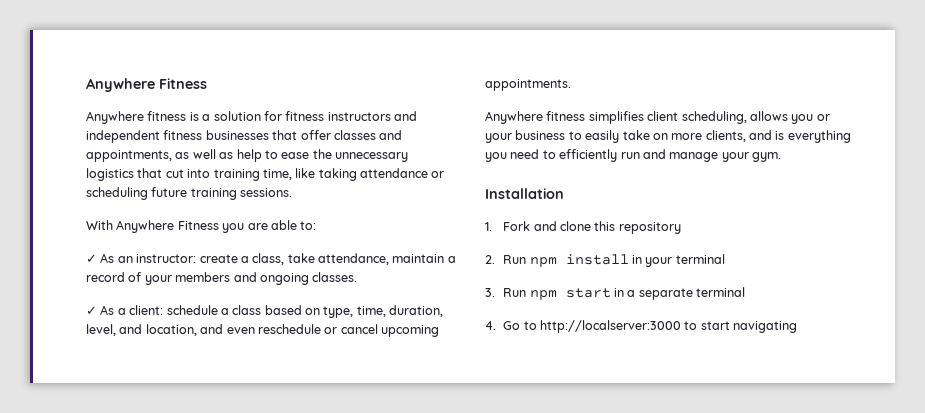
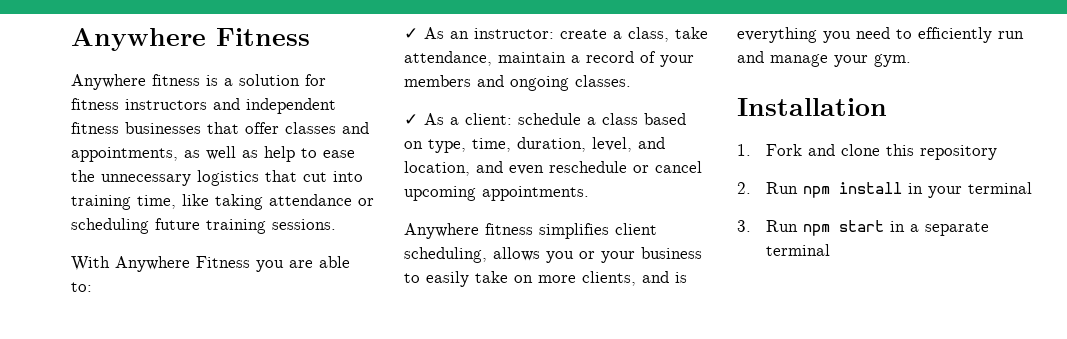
[485,320,798,333] // 4. Go to http://localserver:3000 to start navigating -> (830, 250) none

